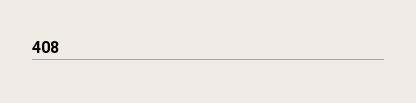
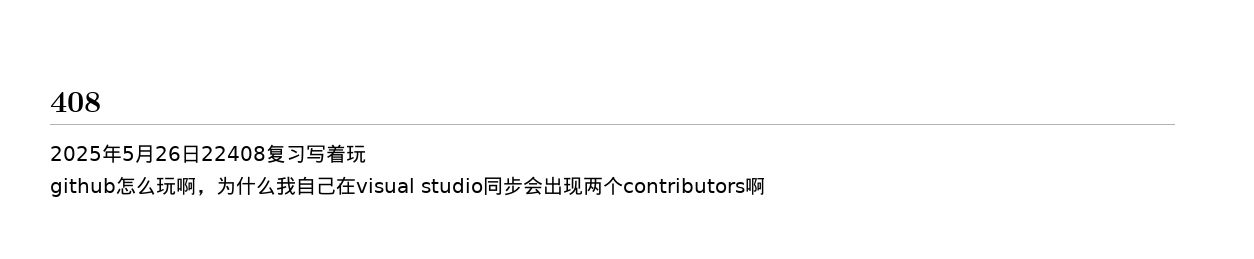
(59, 47) none -> [50,144,366,163] [50,176,765,197] // 2025年5月26日22408复习写着玩 // github怎么玩啊，为什么我自己在visual studio同步会出现两个contributors啊

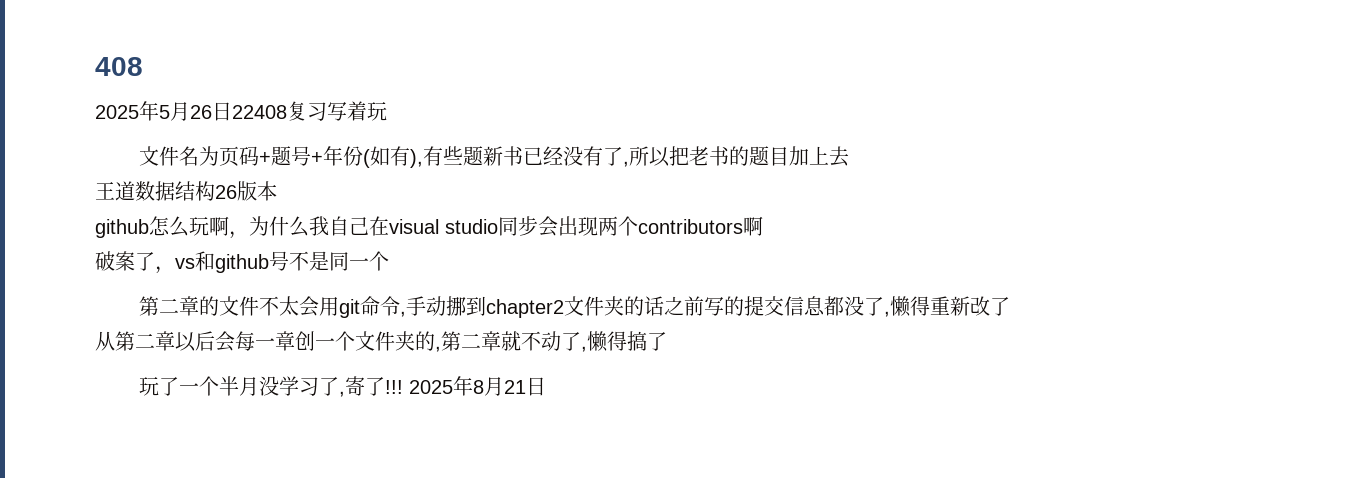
(366, 154) none -> [138,146,849,168] [95,181,277,201] // 文件名为页码+题号+年份(如有),有些题新书已经没有了,所以把老书的题目加上去 // 王道数据结构26版本
(765, 186) none -> [95,251,389,274] [138,296,1010,318] [95,331,667,352] [138,376,546,397] // 破案了，vs和github号不是同一个 // 第二章的文件不太会用git命令,手动挪到chapter2文件夹的话之前写的提交信息都没了,懒得重新改了 // 从第二章以后会每一章创一个文件夹的,第二章就不动了,懒得搞了 // 玩了一个半月没学习了,寄了!!! 2025年8月21日

